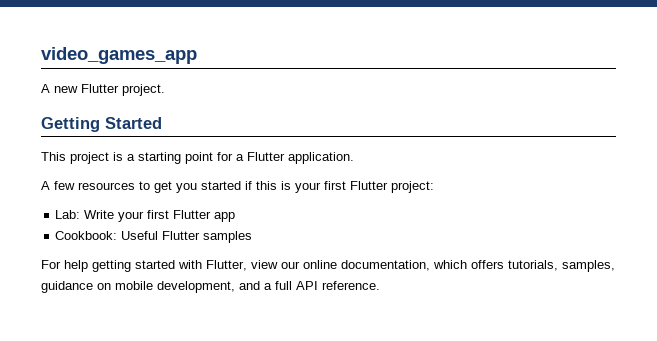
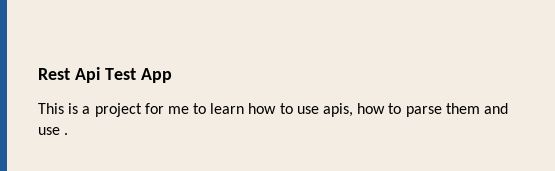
[41,47,197,64] [41,84,165,96] [41,117,162,132] video_games_app // A new Flutter project. // Getting Started -> [38,67,172,83] Rest Api Test App
[70,152,109,164] project -> (64, 108) none
[138,152,354,164] [41,181,434,193] [55,210,236,222] [55,231,253,243] [41,260,615,272] [41,281,380,293] starting point for a Flutter application. // A few resources to get you started if this is your first Flutter project: // Lab: Write your first Flutter app // Cookbook: Useful Flutter samples // For help getting started with Flutter, view our online documentation, which offers tutorials, samples, guidance on mobile development, and a full API reference. -> [94,103,508,117] [38,127,69,135] project for me to learn how to use apis, how to parse them and use .

